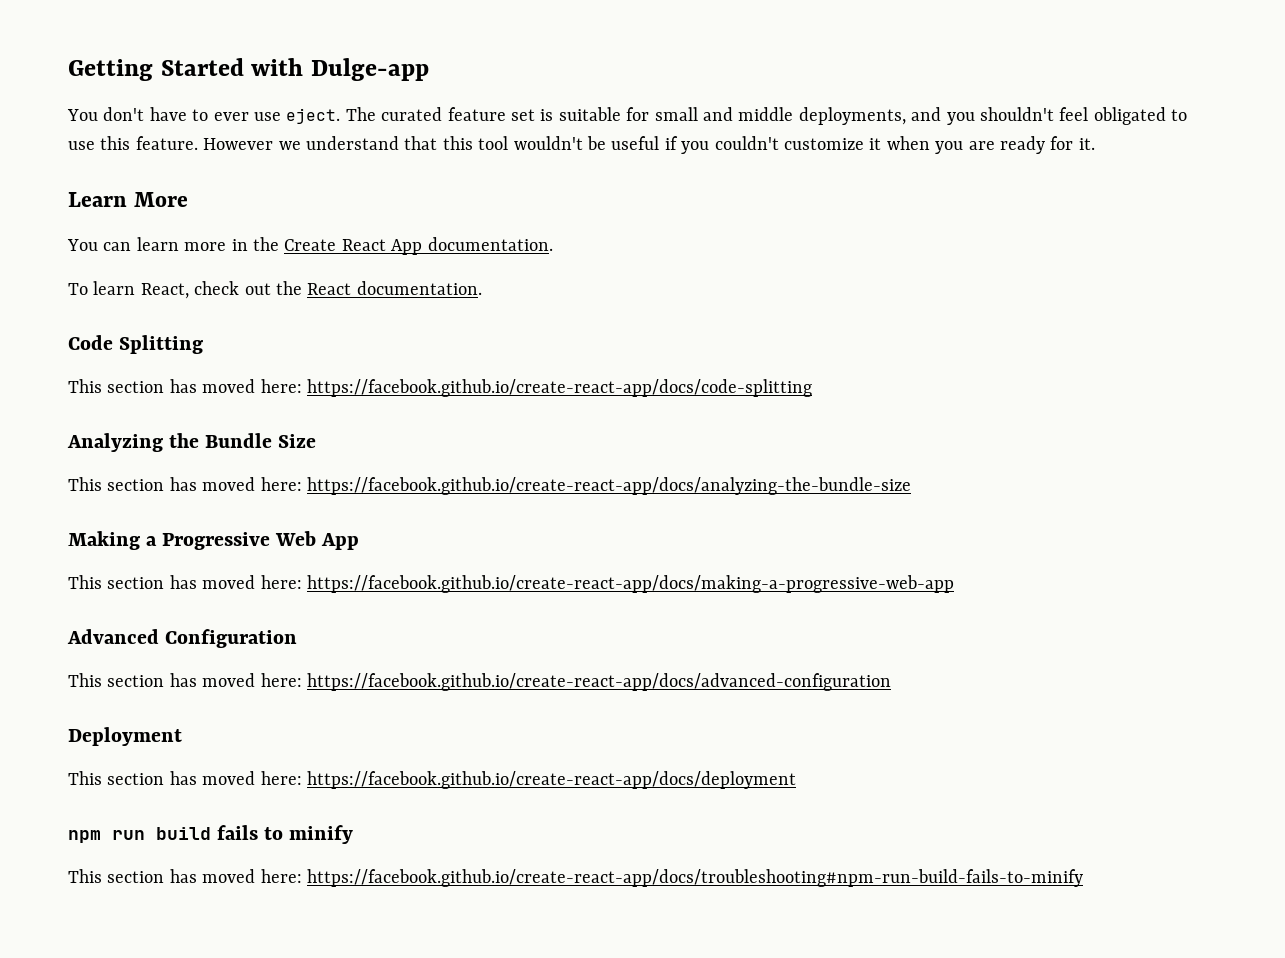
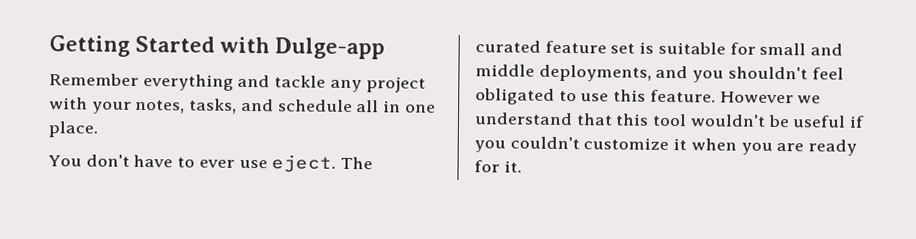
(429, 69) none -> [49,73,426,93] [49,97,436,114] [48,121,98,138] // Remember everything and tackle any project with your notes, tasks, and schedule all in one place.
[68,192,188,207] [67,237,553,255] [68,281,482,299] [68,335,204,354] [68,379,812,397] [67,433,317,452] [68,477,911,495] [68,531,360,550] [68,575,954,593] [67,629,298,648] [68,673,891,691] [68,727,182,746] [68,771,796,789] [68,825,354,844] [68,869,1083,887] // Learn More // You can learn more in the Create React App documentation. // To learn React, check out the React documentation. // Code Splitting // This section has moved here: https://facebook.github.io/create-react-app/docs/code-splitting // Analyzing the Bundle Size // This section has moved here: https://facebook.github.io/create-react-app/docs/analyzing-the-bundle-size // Making a Progressive Web App // This section has moved here: https://facebook.github.io/create-react-app/docs/making-a-progressive-web-app // Advanced Configuration // This section has moved here: https://facebook.github.io/create-react-app/docs/advanced-configuration // Deployment // This section has moved here: https://facebook.github.io/create-react-app/docs/deployment // npm run build fails to minify // This section has moved here: https://facebook.github.io/create-react-app/docs/troubleshooting#npm-run-build-fails-to-minify -> (522, 166) none

